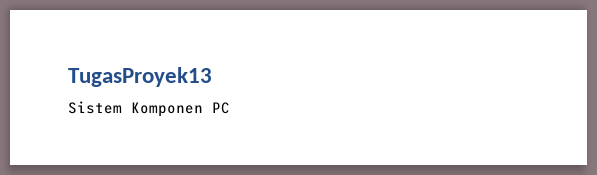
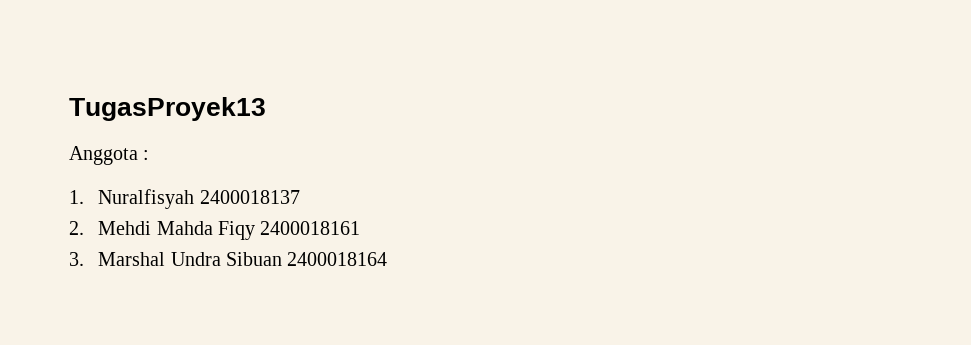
[68,101,230,117] Sistem Komponen PC -> [69,146,150,165] [69,189,300,209] [69,221,361,240] [69,252,388,266] Anggota : // 1. Nuralfisyah 2400018137 // 2. Mehdi Mahda Fiqy 2400018161 // 3. Marshal Undra Sibuan 2400018164

